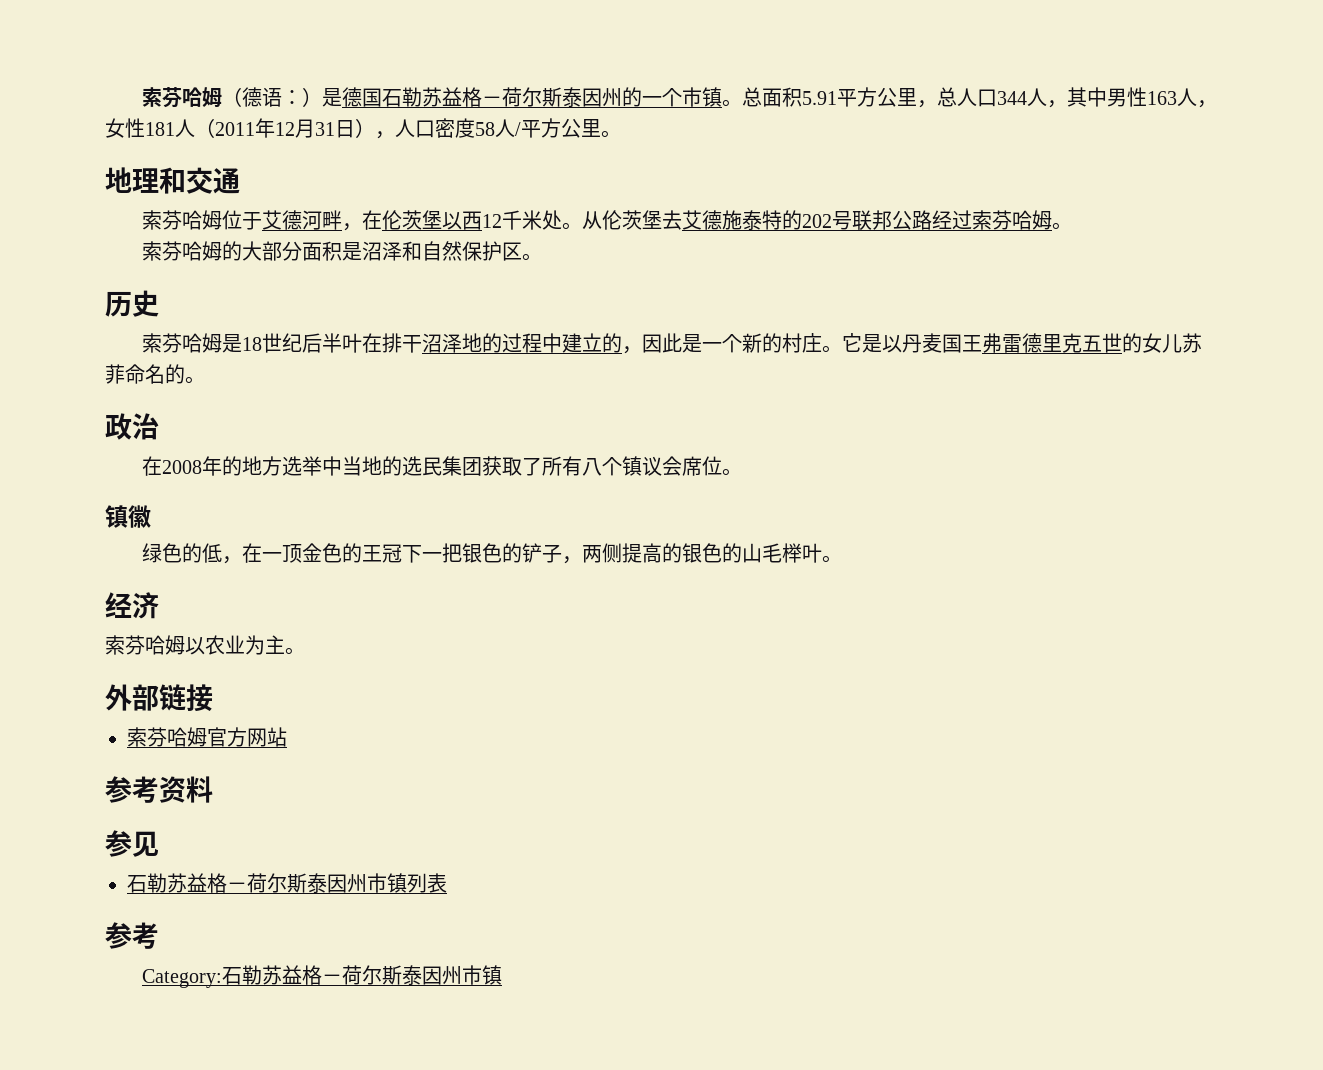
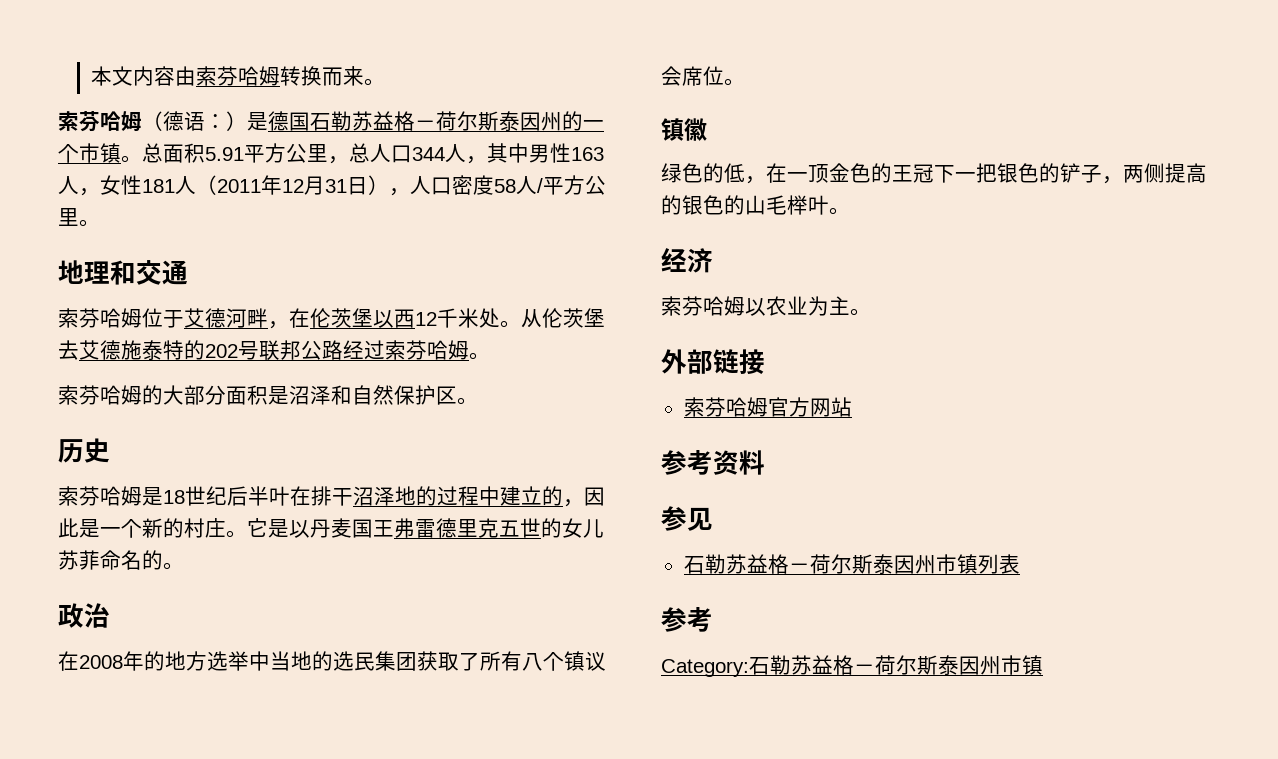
(141, 97) none -> [90,66,385,86] 本文内容由索芬哈姆转换而来。 //

